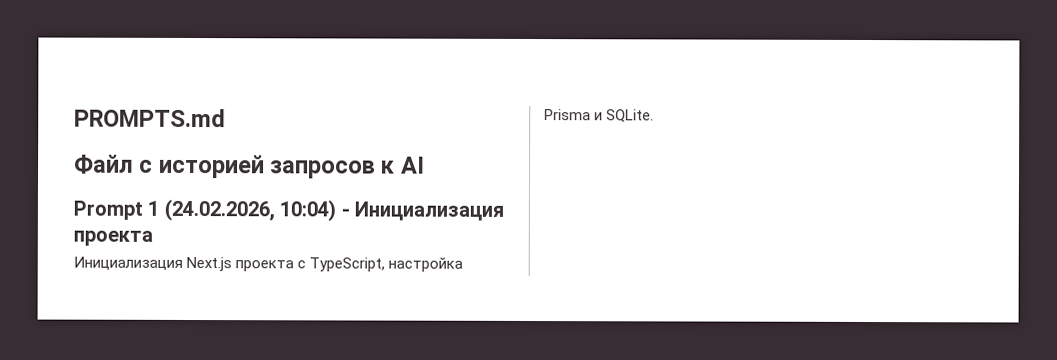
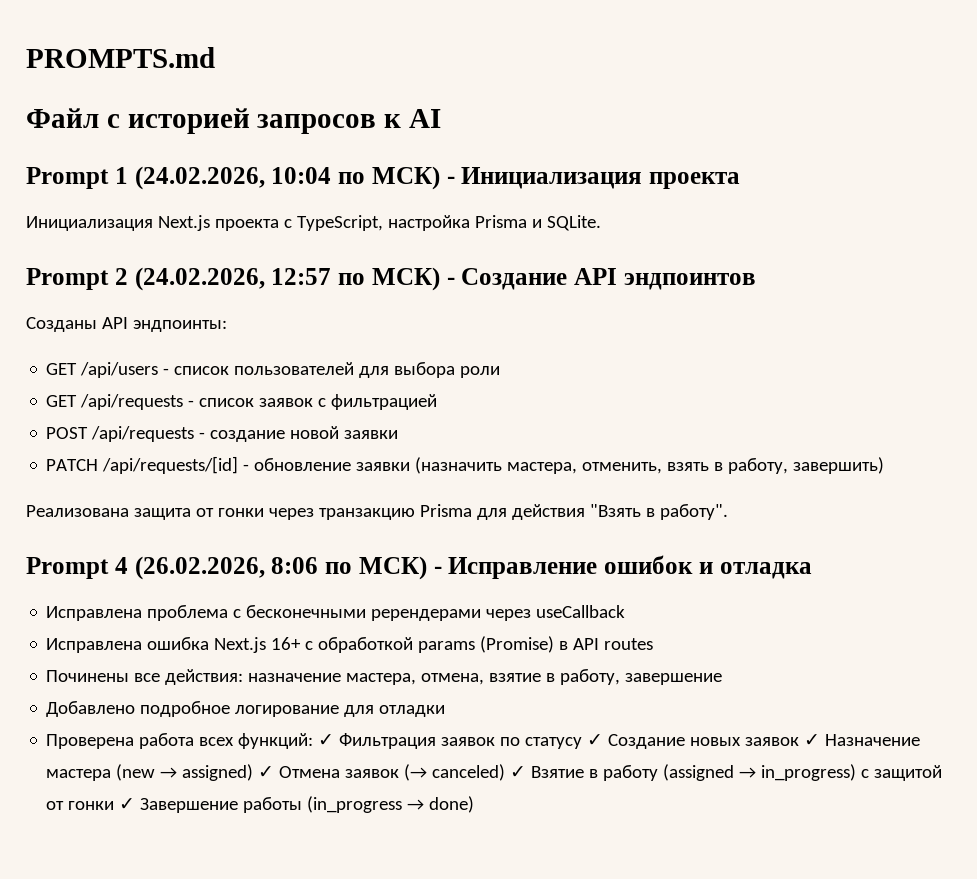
[279,199,337,222] 10:04) -> [271,166,440,190] 10:04 по МСК)
(655, 116) none -> [26,267,756,291] [26,317,227,332] [46,362,501,378] [46,394,438,410] [46,426,399,442] [46,456,885,474] [26,504,728,520] [26,555,812,580] [46,605,626,621] [46,636,654,653] [46,669,723,685] [46,701,446,717] [46,733,921,749] [46,764,943,781] [46,796,475,813] // Prompt 2 (24.02.2026, 12:57 по МСК) - Создание API эндпоинтов // Созданы API эндпоинты: // GET /api/users - список пользователей для выбора роли // GET /api/requests - список заявок с фильтрацией // POST /api/requests - создание новой заявки // PATCH /api/requests/[id] - обновление заявки (назначить мастера, отменить, взять в работу, завершить) // Реализована защита от гонки через транзакцию Prisma для действия "Взять в работу". // Prompt 4 (26.02.2026, 8:06 по МСК) - Исправление ошибок и отладка // Исправлена проблема с бесконечными ререндерами через useCallback // Исправлена ошибка Next.js 16+ с обработкой params (Promise) в API routes // Починены все действия: назначение мастера, отмена, взятие в работу, завершение // Добавлено подробное логирование для отладки // Проверена работа всех функций: ✓ Фильтрация заявок по статусу ✓ Создание новых заявок ✓ Назначение мастера (new → assigned) ✓ Отмена заявок (→ canceled) ✓ Взятие в работу (assigned → in_progress) с защитой от гонки ✓ Завершение работы (in_progress → done)

